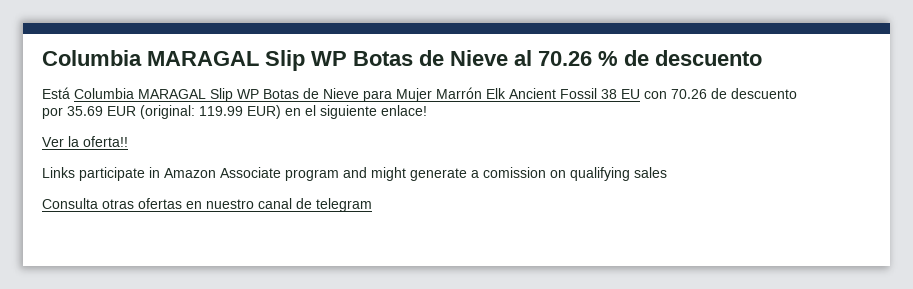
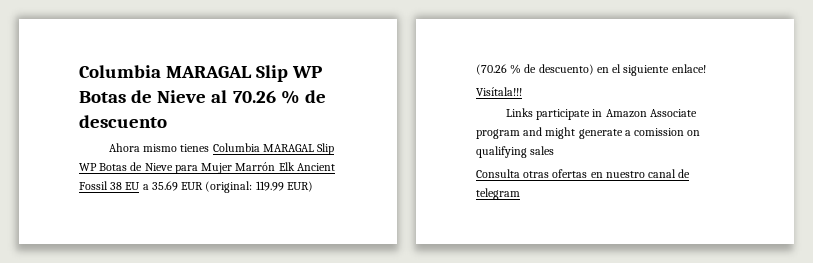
[42,87,70,99] Está -> [108,143,210,152] Ahora mismo tienes
[644,88,797,99] [42,107,63,119] con 70.26 de descuento por -> [142,184,149,190] a
(281, 112) none -> [476,64,594,75] (70.26 % de descuento)
[42,136,128,147] Ver la oferta!! -> [476,87,522,96] Visítala!!!

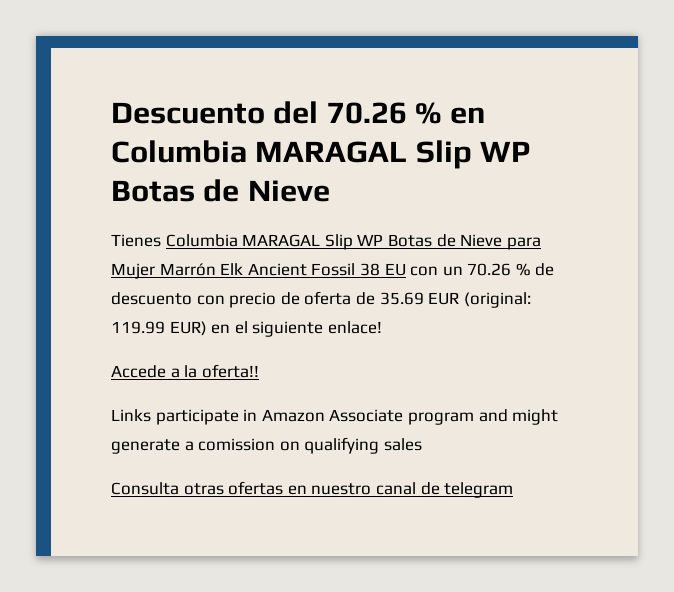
[79,65,323,82] [79,90,326,104] [79,115,167,128] [108,143,210,152] Columbia MARAGAL Slip WP Botas de Nieve al 70.26 % de descuento // Ahora mismo tienes -> [111,101,486,124] [111,140,531,169] [111,179,330,202] [111,234,161,247] Descuento del 70.26 % en Columbia MARAGAL Slip WP Botas de Nieve // Tienes
[142,184,149,190] a -> [410,263,555,276] [111,291,375,308] con un 70.26 % de descuento con precio de oferta de
[476,64,594,75] (70.26 % de descuento) -> (207, 328) none
[476,87,522,96] Visítala!!! -> [111,364,259,378] Accede a la oferta!!

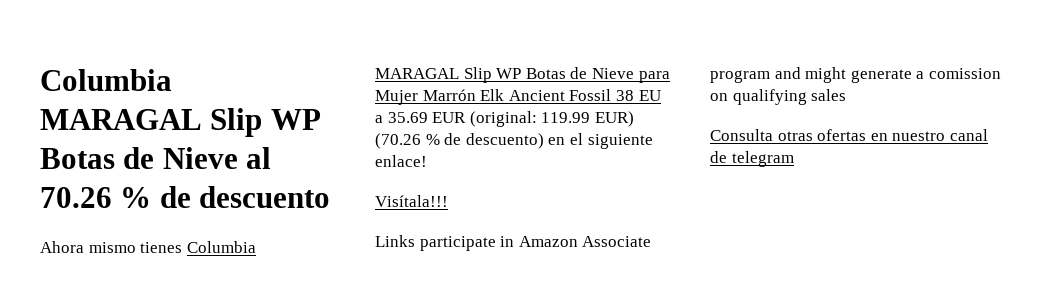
[111,101,486,124] [111,140,531,169] [111,179,330,202] [111,234,161,247] Descuento del 70.26 % en Columbia MARAGAL Slip WP Botas de Nieve // Tienes -> [40,69,172,91] [40,108,321,137] [40,147,272,169] [40,186,331,208] [40,241,183,253] Columbia MARAGAL Slip WP Botas de Nieve al 70.26 % de descuento // Ahora mismo tienes
[410,263,555,276] [111,291,375,308] con un 70.26 % de descuento con precio de oferta de -> [375,115,383,123] a
(207, 328) none -> [375,133,544,149] (70.26 % de descuento)
[111,364,259,378] Accede a la oferta!! -> [375,195,448,207] Visítala!!!

